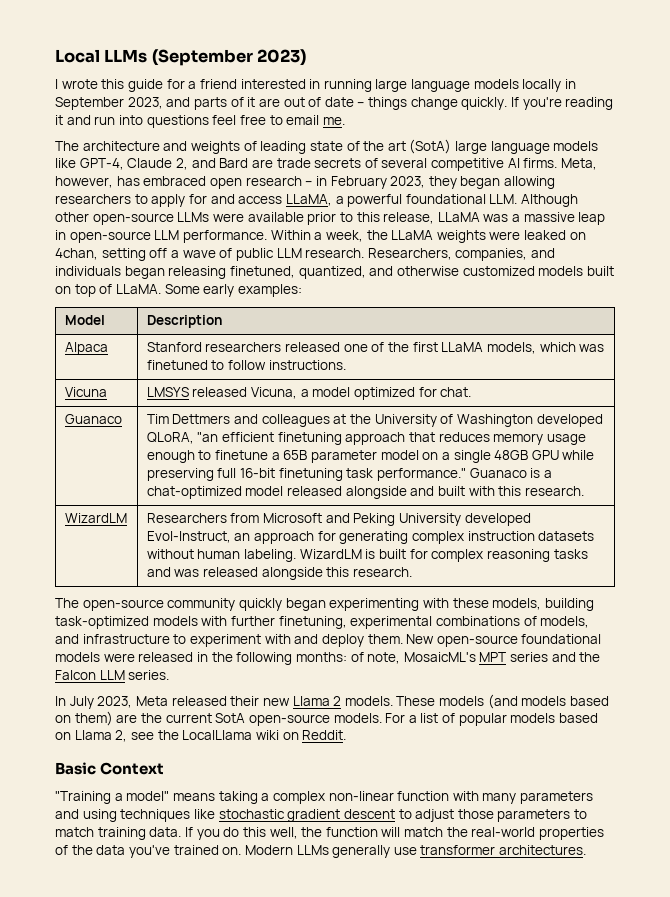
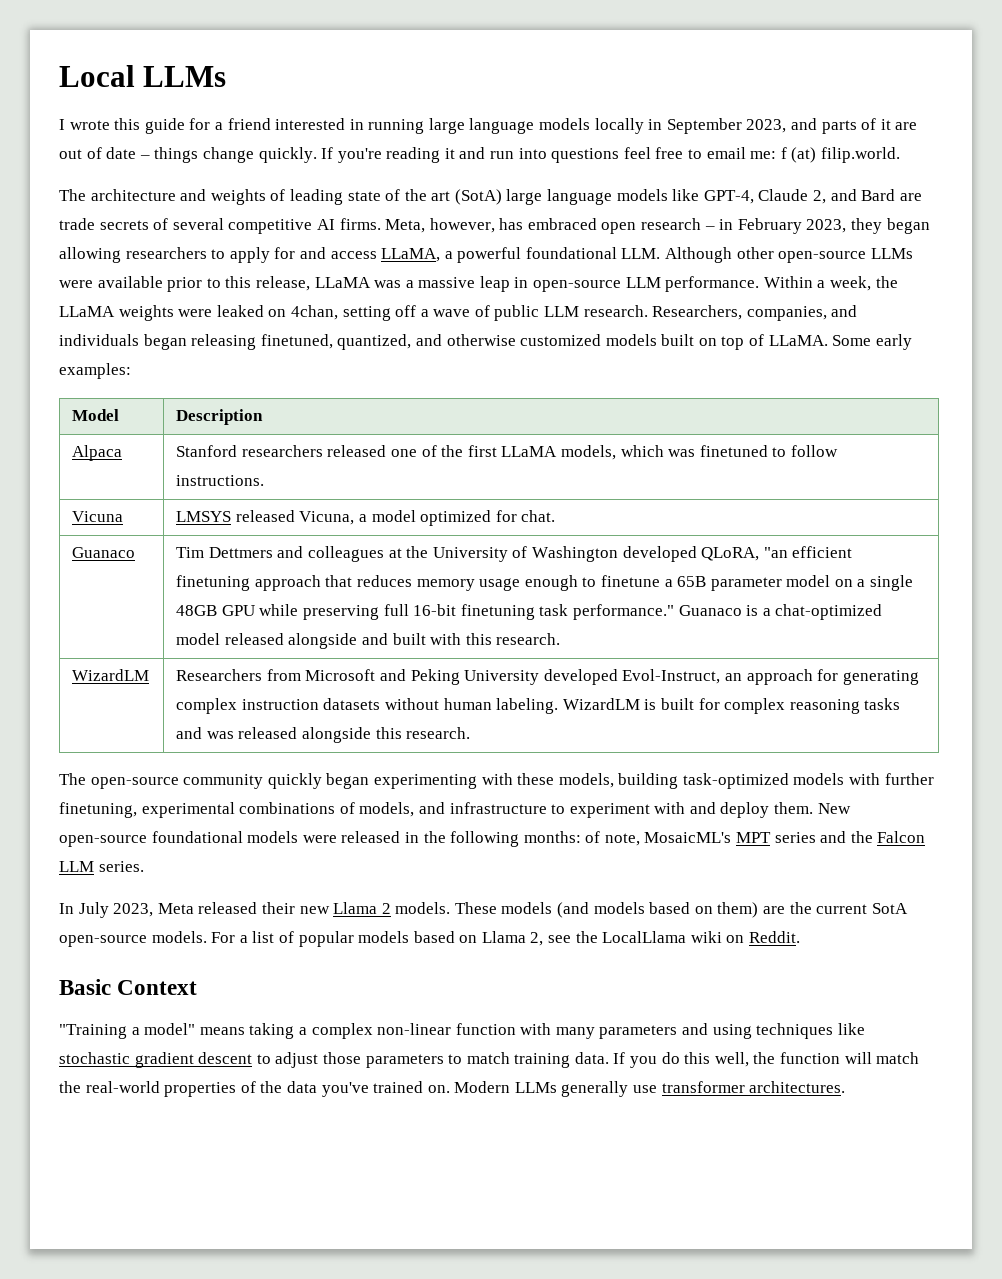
[151,49,307,66] (September 2023) -> (227, 76) none
[322,117,345,125] me. -> [750,147,900,163] me: f (at) filip.world.

